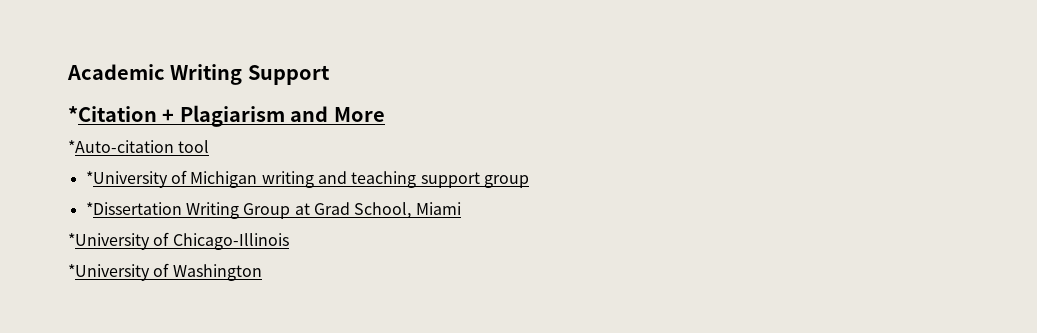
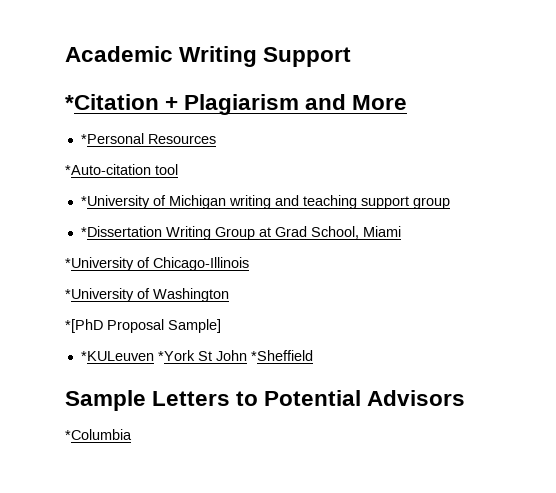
(385, 114) none -> [80,133,216,144] // *Personal Resources
(262, 272) none -> [65,319,221,333] [80,350,313,361] [65,390,466,411] [65,429,132,440] // *[PhD Proposal Sample] // *KULeuven *York St John *Sheffield // Sample Letters to Potential Advisors // *Columbia

